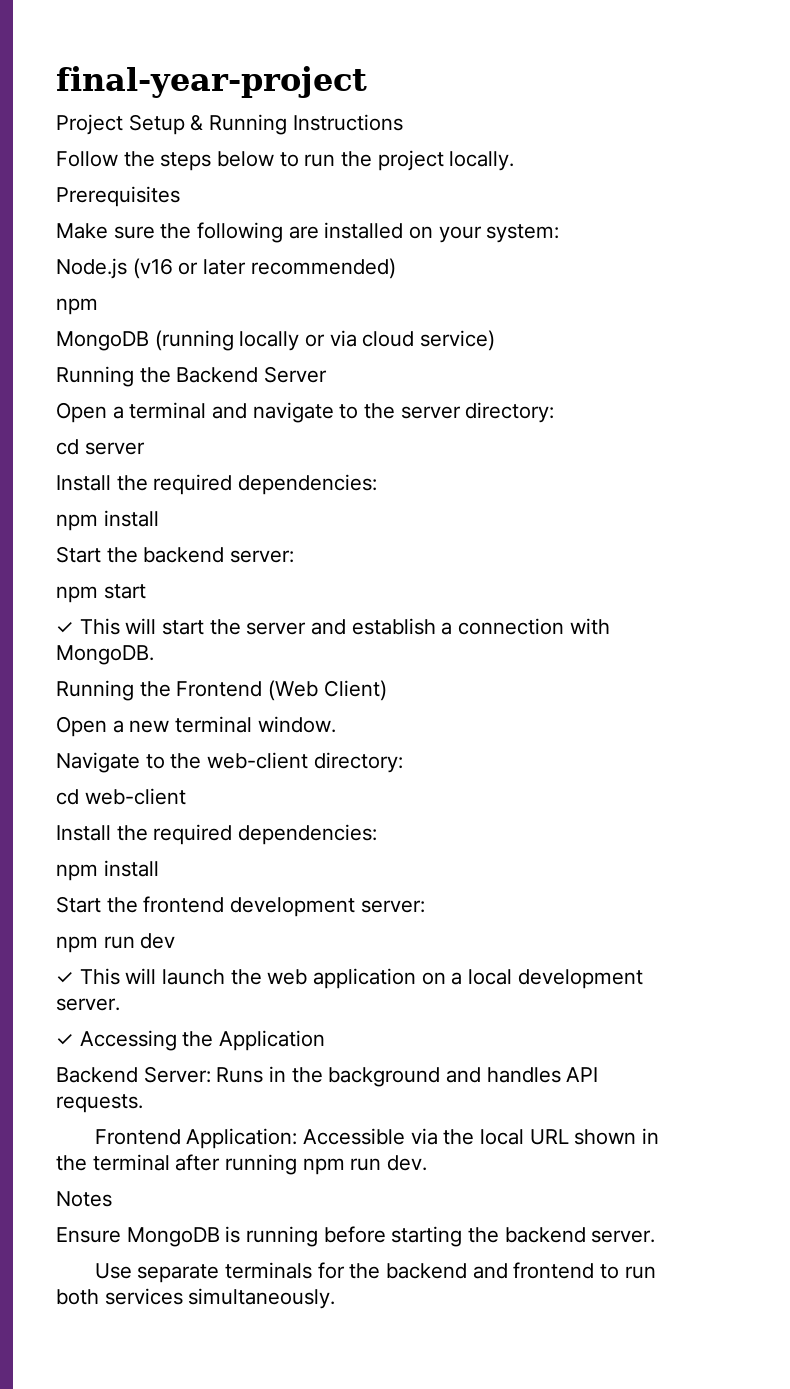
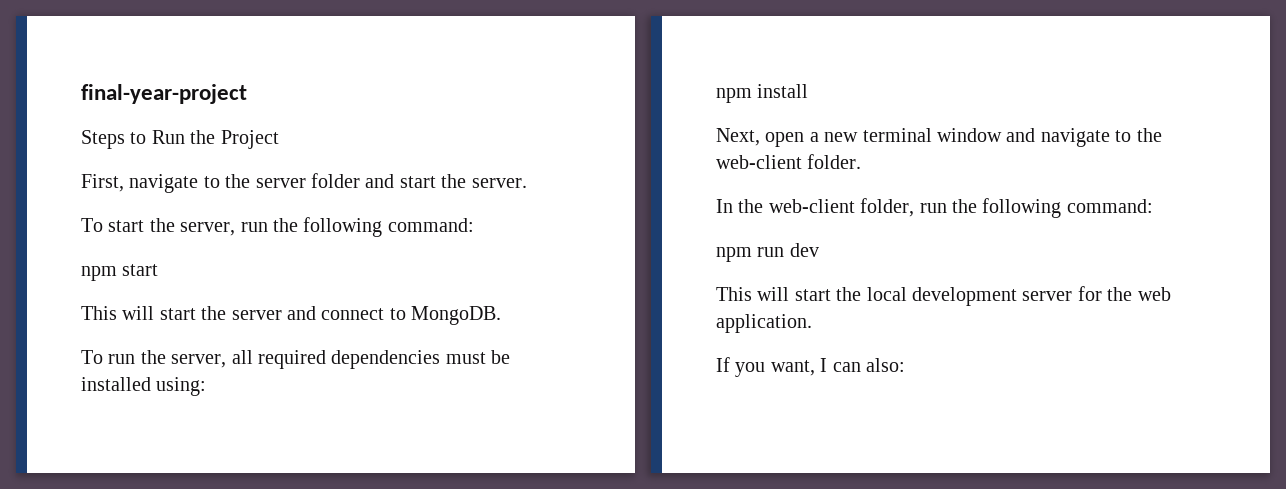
[56,114,403,135] [56,150,515,171] [56,186,180,207] [56,222,560,243] [56,258,396,279] [56,298,98,315] [56,330,496,351] [56,366,328,387] [56,402,555,423] [56,439,145,455] [56,474,378,495] [56,510,159,531] [56,546,295,563] Project Setup & Running Instructions // Follow the steps below to run the project locally. // Prerequisites // Make sure the following are installed on your system: // Node.js (v16 or later recommended) // npm // MongoDB (running locally or via cloud service) // Running the Backend Server // Open a terminal and navigate to the server directory: // cd server // Install the required dependencies: // npm install // Start the backend server: -> [81,130,279,149] [81,173,527,193] [81,217,474,237] Steps to Run the Project // First, navigate to the server folder and start the server. // To start the server, run the following command:
[56,622,74,634] ✓ -> (159, 270) none
[351,618,610,635] [56,645,154,665] [56,680,387,701] [56,716,336,737] [56,752,403,773] [56,788,186,805] [56,824,378,845] [56,860,159,881] [56,896,425,917] establish a connection with MongoDB. // Running the Frontend (Web Client) // Open a new terminal window. // Navigate to the web-client directory: // cd web-client // Install the required dependencies: // npm install // Start the frontend development server: -> [321,306,502,325] [81,350,511,369] [81,377,207,396] [716,84,809,103] [716,128,1162,147] [716,154,862,169] [716,198,1153,218] connect to MongoDB. // To run the server, all required dependencies must be installed using: // npm install // Next, open a new terminal window and navigate to the web-client folder. // In the web-client folder, run the following command:
[56,968,643,989] [56,998,120,1011] [56,1030,326,1051] [56,1066,599,1087] [56,1094,143,1113] [94,1128,660,1149] [56,1154,428,1175] [56,1191,112,1207] [56,1226,656,1247] [94,1262,656,1283] [56,1288,336,1309] ✓ This will launch the web application on a local development server. // ✓ Accessing the Application // Backend Server: Runs in the background and handles API requests. // Frontend Application: Accessible via the local URL shown in the terminal after running npm run dev. // Notes // Ensure MongoDB is running before starting the backend server. // Use separate terminals for the backend and frontend to run both services simultaneously. -> [716,286,1171,306] [716,314,812,333] [716,357,905,377] This will start the local development server for the web application. // If you want, I can also:

